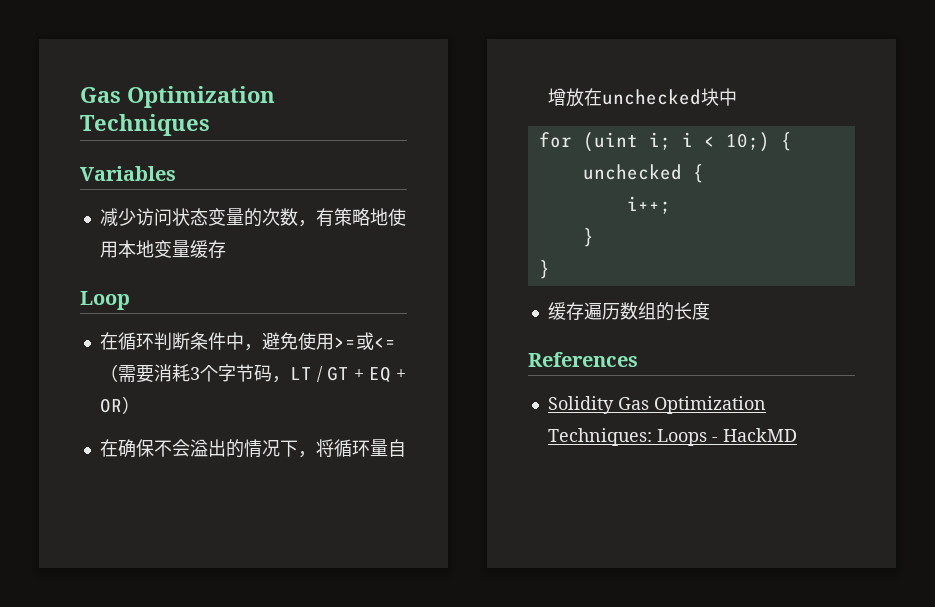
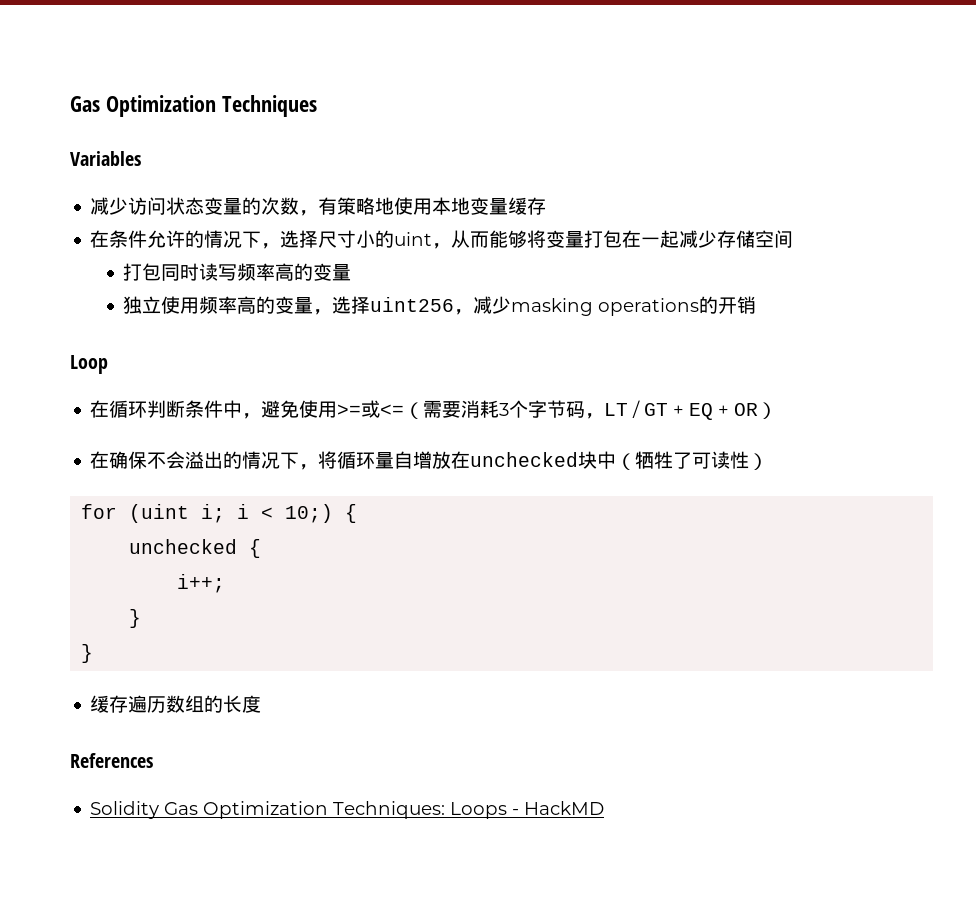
(226, 249) none -> [90,230,794,249] [123,263,352,281] [123,296,757,316] // 在条件允许的情况下，选择尺寸小的uint，从而能够将变量打包在一起减少存储空间 // 打包同时读写频率高的变量 // 独立使用频率高的变量，选择uint256，减少masking operations的开销
(737, 97) none -> [616,451,769,470] （牺牲了可读性）

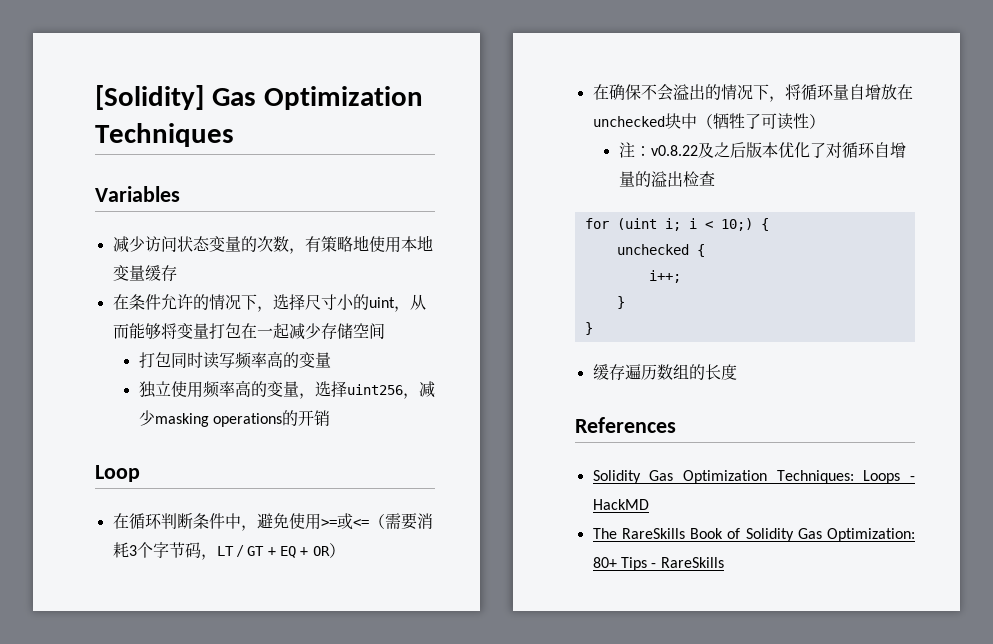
(70, 104) none -> [95,85,204,110] [Solidity]
(769, 461) none -> [618,142,906,158] [618,171,715,187] // 注：v0.8.22及之后版本优化了对循环自增量的溢出检查
(605, 808) none -> [592,528,915,542] [592,557,724,571] // The RareSkills Book of Solidity Gas Optimization: 80+ Tips - RareSkills

